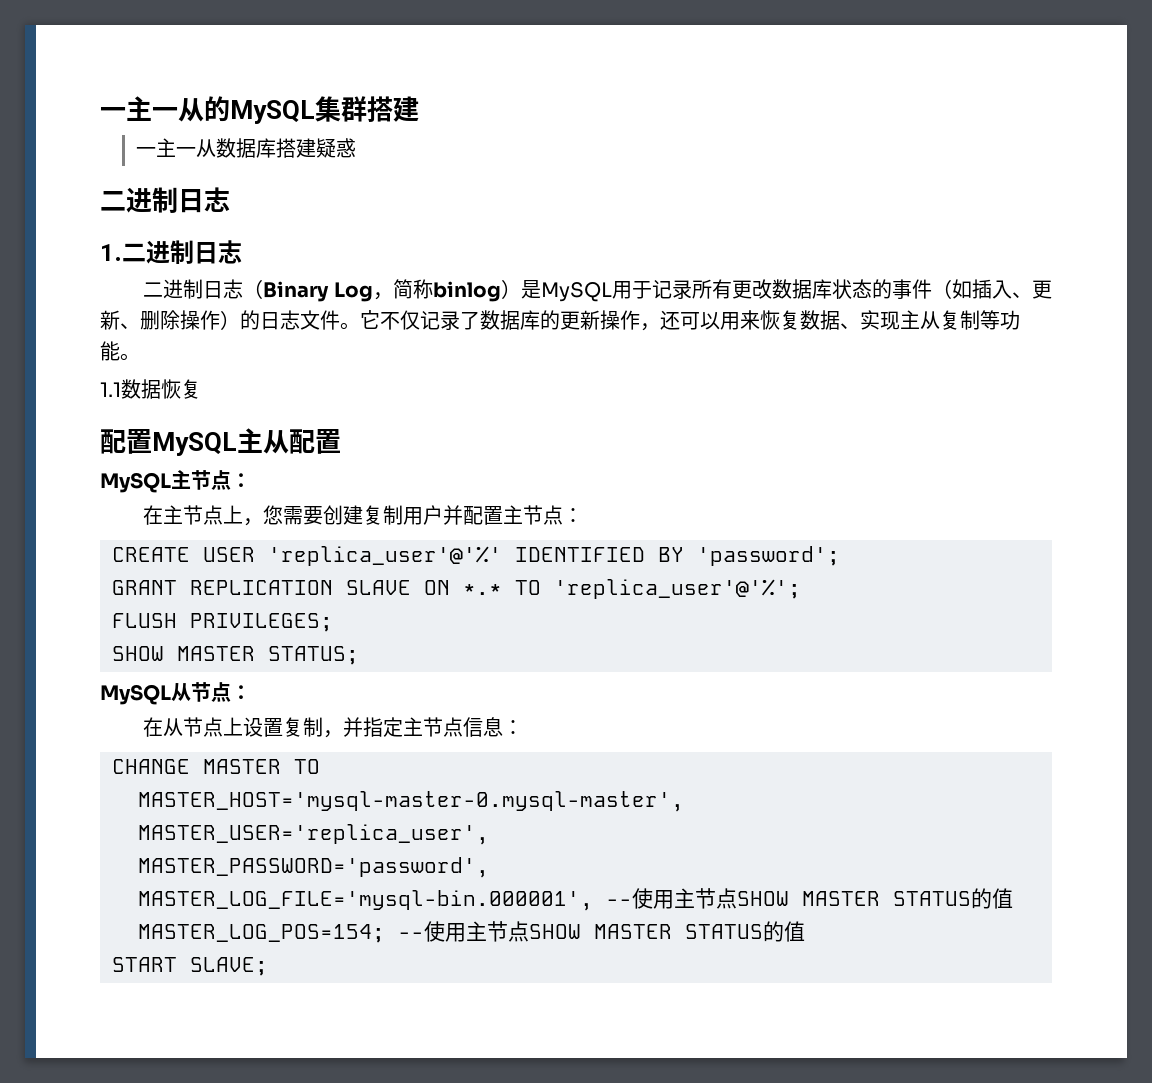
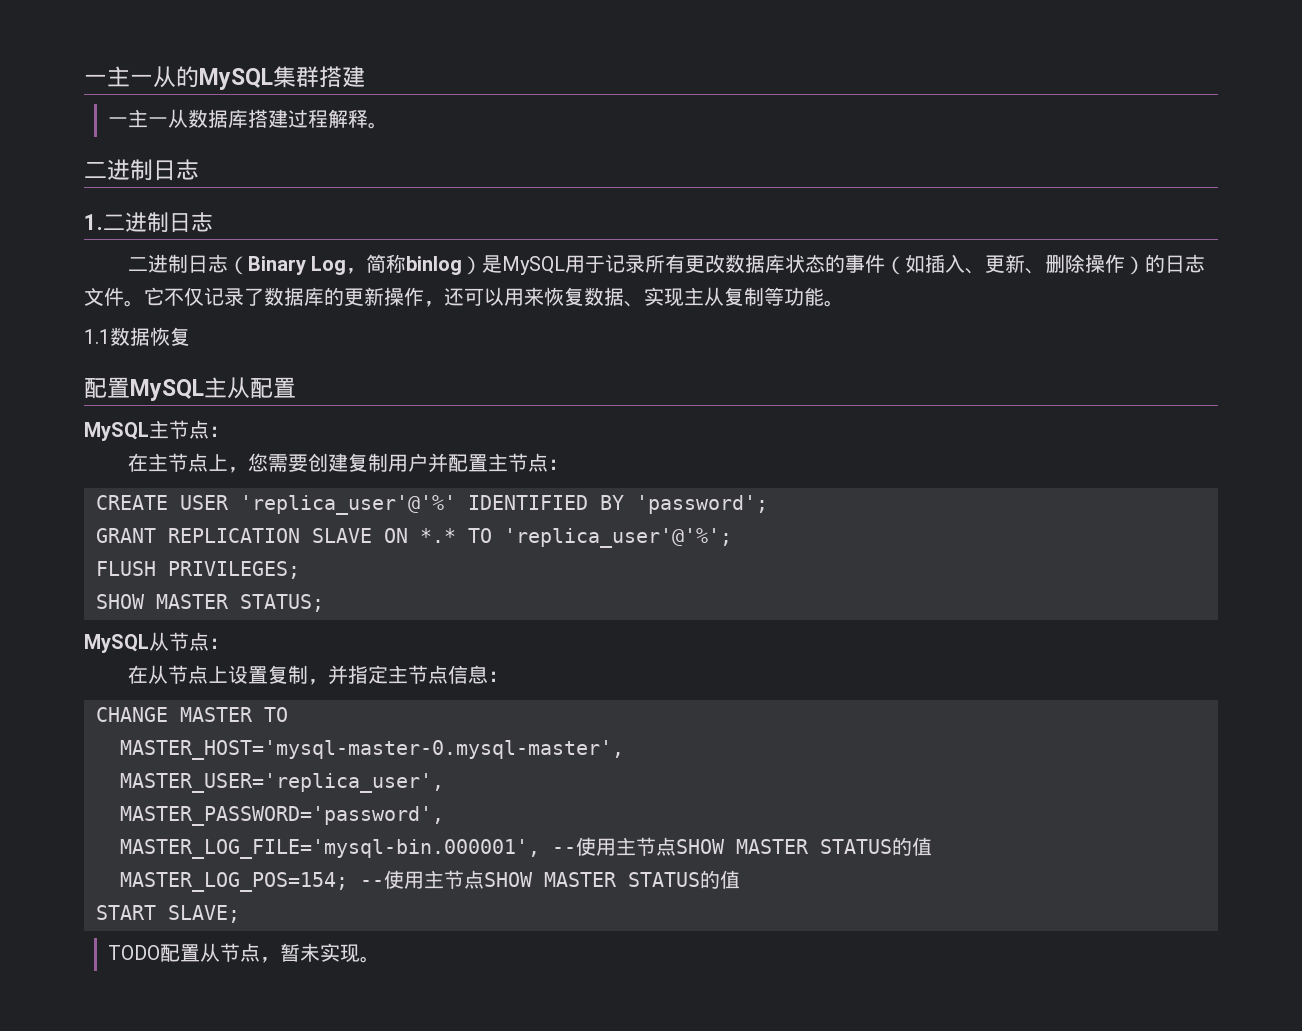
[316,138,357,158] 疑惑 -> [288,109,389,129] 过程解释。
(268, 966) none -> [108,943,381,963] // TODO配置从节点，暂未实现。

